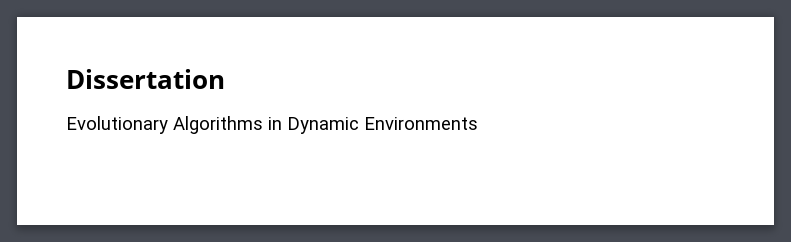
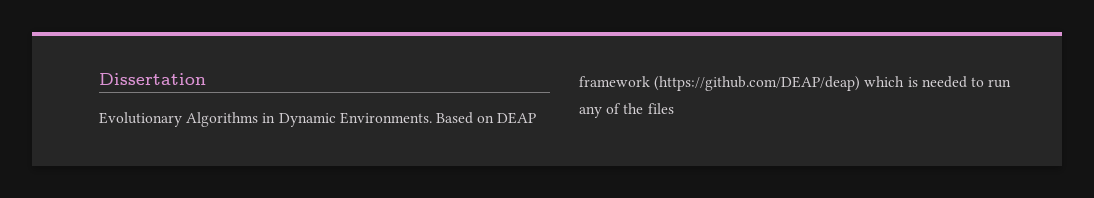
[364,117,478,130] Environments -> [339,112,537,124] [579,76,1012,91] [579,103,674,118] Environments. Based on DEAP framework (https://github.com/DEAP/deap) which is needed to run any of the files

